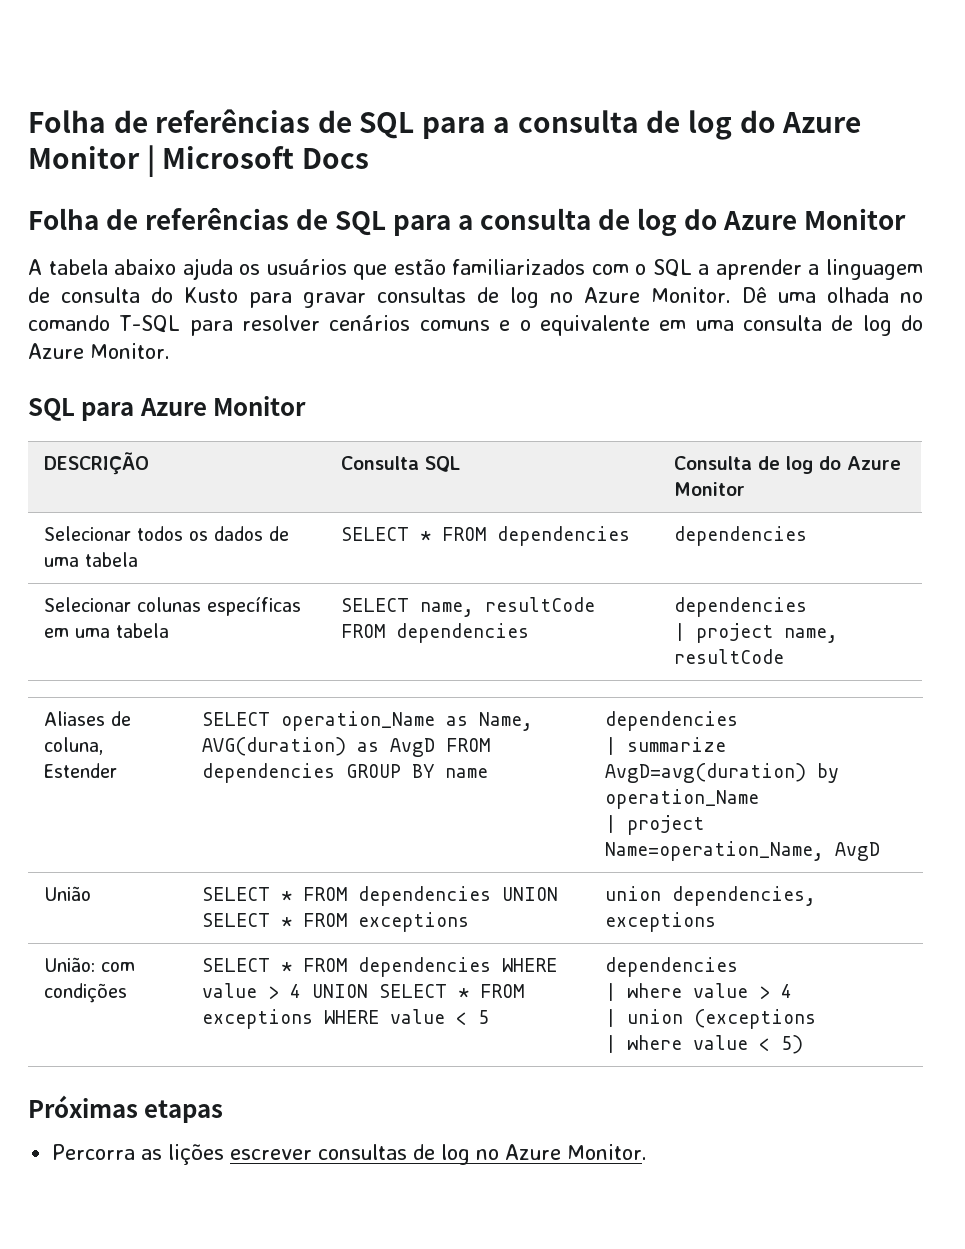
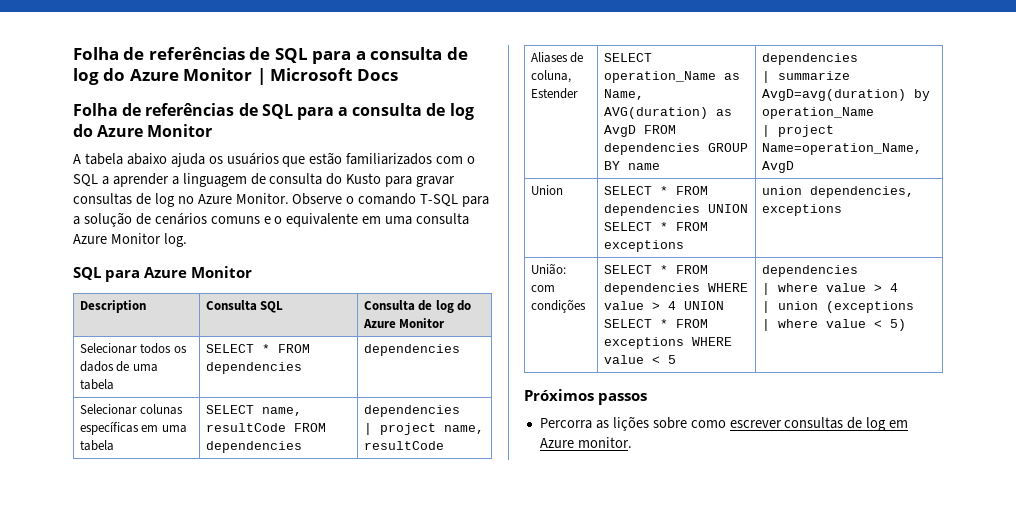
[741,287,923,303] [28,315,321,336] Dê uma olhada no comando T-SQL para resolver -> [292,193,490,207] [73,212,151,227] Observe o comando T-SQL para a solução de
[831,315,924,336] [28,343,170,359] de log do Azure Monitor. -> [73,233,187,247] Azure Monitor log.
[44,452,150,475] DESCRIÇÃO -> [79,300,146,313] Description
[44,886,92,901] União -> [530,185,563,195] Union
[28,1095,224,1123] Próximas etapas -> [524,389,648,405] Próximos passos
(225, 1154) none -> [652,417,726,429] sobre como
[476,1144,648,1160] no Azure Monitor. -> [889,420,909,428] [539,437,632,448] em Azure monitor.

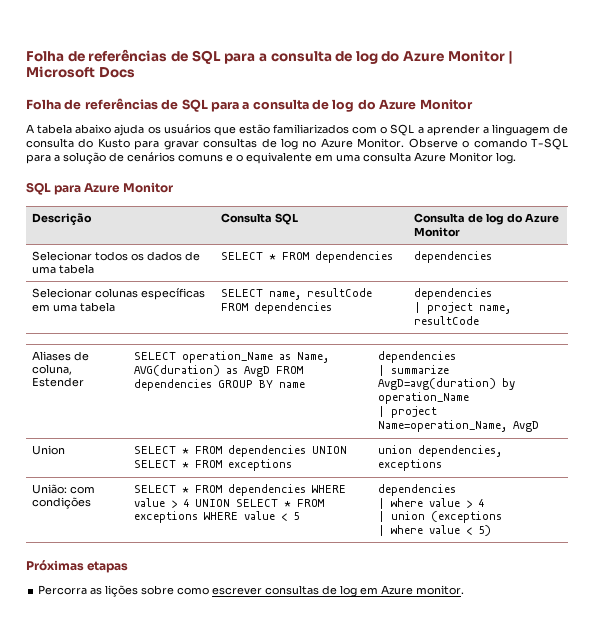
[79,300,146,313] Description -> [32,213,93,225] Descrição
[524,389,648,405] Próximos passos -> [26,560,129,573] Próximas etapas

